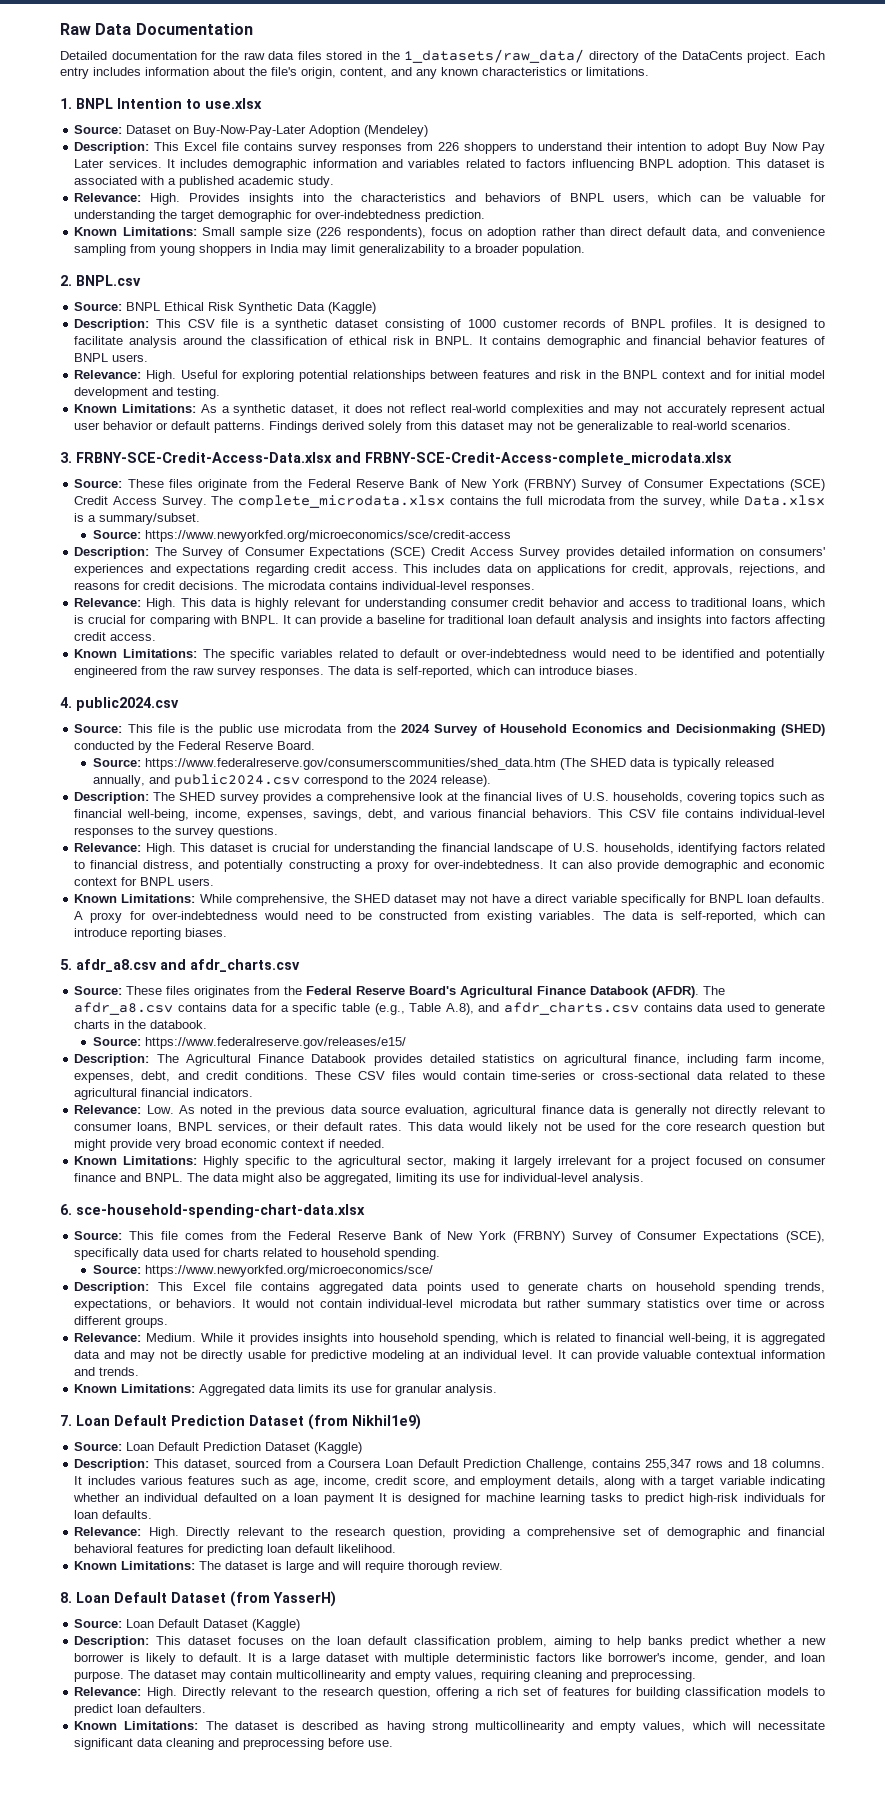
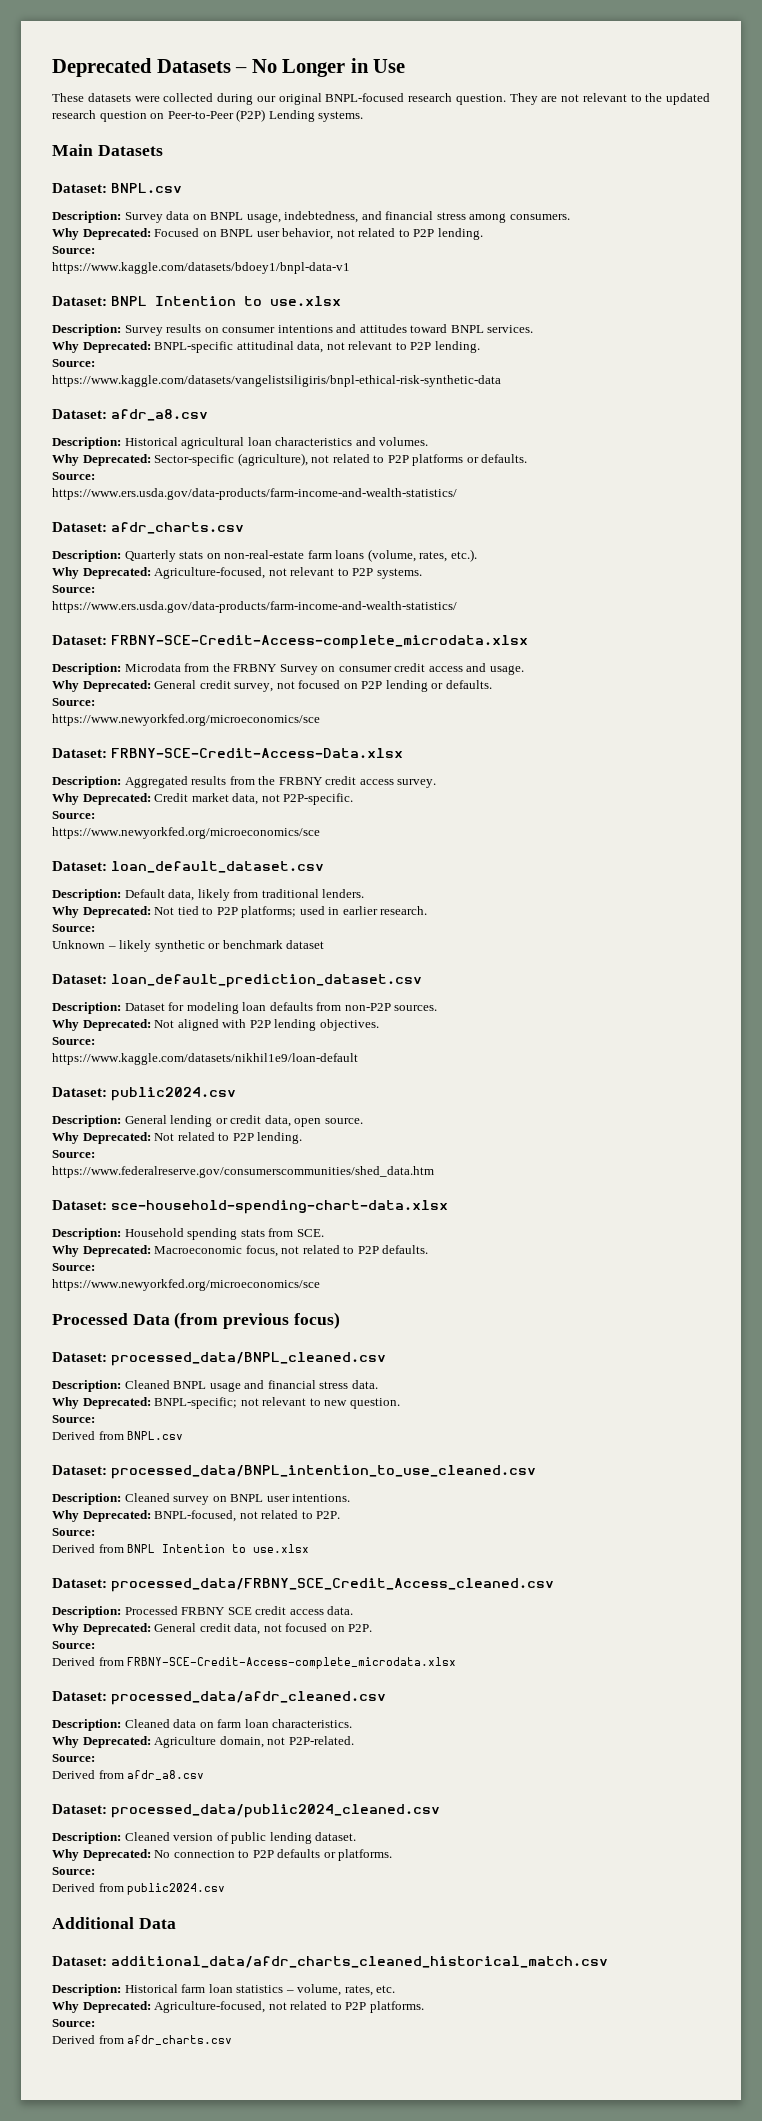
[60,23,253,35] [60,49,825,63] [60,67,649,79] [60,98,262,109] [74,125,429,137] [74,142,826,154] [74,159,826,171] [74,176,335,188] [74,193,827,205] [74,210,486,222] [74,227,826,239] [74,244,586,256] [60,275,141,286] [74,302,377,314] [74,319,826,331] [74,336,825,348] [74,353,149,362] [74,370,825,382] [74,387,221,399] [74,404,825,416] [74,421,792,433] [60,452,732,466] [74,479,825,491] [74,495,826,508] [74,513,201,525] [93,530,512,542] [74,547,825,559] [74,564,826,576] [74,581,536,593] [74,598,825,610] [74,615,826,627] [74,632,157,641] [74,649,826,661] [74,666,639,678] [60,697,179,711] [74,724,825,736] [74,741,316,753] [93,758,775,770] [93,774,492,787] [74,792,825,804] [74,809,825,821] [74,826,279,838] [74,843,826,855] [74,860,826,872] [74,877,215,886] [74,894,826,906] [74,911,826,923] [74,928,228,940] [60,959,300,972] [74,986,726,998] [74,1002,826,1015] [74,1020,208,1029] [93,1037,407,1049] [74,1054,825,1066] [74,1071,826,1083] [74,1088,254,1100] [74,1105,826,1117] [74,1122,825,1134] [74,1139,386,1151] [74,1156,826,1168] [74,1173,645,1185] [60,1204,365,1218] [74,1231,825,1243] [74,1248,441,1260] [93,1265,434,1277] [74,1282,825,1294] [74,1299,826,1311] [74,1316,169,1328] [74,1333,825,1345] [74,1350,826,1362] [74,1367,140,1376] [74,1384,498,1396] [60,1414,421,1430] [74,1442,363,1454] [74,1459,826,1471] [74,1476,826,1488] [73,1493,827,1505] [74,1510,153,1519] [74,1527,825,1539] [74,1544,397,1556] [74,1561,504,1573] [60,1591,336,1607] [74,1619,301,1631] [74,1636,827,1648] [74,1653,826,1665] [74,1670,697,1682] [74,1687,826,1699] [74,1704,207,1716] [74,1721,825,1733] [74,1738,394,1750] Raw Data Documentation // Detailed documentation for the raw data files stored in the 1_datasets/raw_data/ directory of the DataCents project. Each entry includes information about the file's origin, content, and any known characteristics or limitations. // 1. BNPL Intention to use.xlsx // Source: Dataset on Buy-Now-Pay-Later Adoption (Mendeley) // Description: This Excel file contains survey responses from 226 shoppers to understand their intention to adopt Buy Now Pay Later services. It includes demographic information and variables related to factors influencing BNPL adoption. This dataset is associated with a published academic study. // Relevance: High. Provides insights into the characteristics and behaviors of BNPL users, which can be valuable for understanding the target demographic for over-indebtedness prediction. // Known Limitations: Small sample size (226 respondents), focus on adoption rather than direct default data, and convenience sampling from young shoppers in India may limit generalizability to a broader population. // 2. BNPL.csv // Source: BNPL Ethical Risk Synthetic Data (Kaggle) // Description: This CSV file is a synthetic dataset consisting of 1000 customer records of BNPL profiles. It is designed to facilitate analysis around the classification of ethical risk in BNPL. It contains demographic and financial behavior features of BNPL users. // Relevance: High. Useful for exploring potential relationships between features and risk in the BNPL context and for initial model development and testing. // Known Limitations: As a synthetic dataset, it does not reflect real-world complexities and may not accurately represent actual user behavior or default patterns. Findings derived solely from this dataset may not be generalizable to real-world scenarios. // 3. FRBNY-SCE-Credit-Access-Data.xlsx and FRBNY-SCE-Credit-Access-complete_microdata.xlsx // Source: These files originate from the Federal Reserve Bank of New York (FRBNY) Survey of Consumer Expectations (SCE) Credit Access Survey. The complete_microdata.xlsx contains the full microdata from the survey, while Data.xlsx is a summary/subset. // Source: https://www.newyorkfed.org/microeconomics/sce/credit-access // Description: The Survey of Consumer Expectations (SCE) Credit Access Survey provides detailed information on consumers' experiences and expectations regarding credit access. This includes data on applications for credit, approvals, rejections, and reasons for credit decisions. The microdata contains individual-level responses. // Relevance: High. This data is highly relevant for understanding consumer credit behavior and access to traditional loans, which is crucial for comparing with BNPL. It can provide a baseline for traditional loan default analysis and insights into factors affecting credit access. // Known Limitations: The specific variables related to default or over-indebtedness would need to be identified and potentially engineered from the raw survey responses. The data is self-reported, which can introduce biases. // 4. public2024.csv // Source: This file is the public use microdata from the 2024 Survey of Household Economics and Decisionmaking (SHED) conducted by the Federal Reserve Board. // Source: https://www.federalreserve.gov/consumerscommunities/shed_data.htm (The SHED data is typically released annually, and public2024.csv correspond to the 2024 release). // Description: The SHED survey provides a comprehensive look at the financial lives of U.S. households, covering topics such as financial well-being, income, expenses, savings, debt, and various financial behaviors. This CSV file contains individual-level responses to the survey questions. // Relevance: High. This dataset is crucial for understanding the financial landscape of U.S. households, identifying factors related to financial distress, and potentially constructing a proxy for over-indebtedness. It can also provide demographic and economic context for BNPL users. // Known Limitations: While comprehensive, the SHED dataset may not have a direct variable specifically for BNPL loan defaults. A proxy for over-indebtedness would need to be constructed from existing variables. The data is self-reported, which can introduce reporting biases. // 5. afdr_a8.csv and afdr_charts.csv // Source: These files originates from the Federal Reserve Board's Agricultural Finance Databook (AFDR). The afdr_a8.csv contains data for a specific table (e.g., Table A.8), and afdr_charts.csv contains data used to generate charts in the databook. // Source: https://www.federalreserve.gov/releases/e15/ // Description: The Agricultural Finance Databook provides detailed statistics on agricultural finance, including farm income, expenses, debt, and credit conditions. These CSV files would contain time-series or cross-sectional data related to these agricultural financial indicators. // Relevance: Low. As noted in the previous data source evaluation, agricultural finance data is generally not directly relevant to consumer loans, BNPL services, or their default rates. This data would likely not be used for the core research question but might provide very broad economic context if needed. // Known Limitations: Highly specific to the agricultural sector, making it largely irrelevant for a project focused on consumer finance and BNPL. The data might also be aggregated, limiting its use for individual-level analysis. // 6. sce-household-spending-chart-data.xlsx // Source: This file comes from the Federal Reserve Bank of New York (FRBNY) Survey of Consumer Expectations (SCE), specifically data used for charts related to household spending. // Source: https://www.newyorkfed.org/microeconomics/sce/ // Description: This Excel file contains aggregated data points used to generate charts on household spending trends, expectations, or behaviors. It would not contain individual-level microdata but rather summary statistics over time or across different groups. // Relevance: Medium. While it provides insights into household spending, which is related to financial well-being, it is aggregated data and may not be directly usable for predictive modeling at an individual level. It can provide valuable contextual information and trends. // Known Limitations: Aggregated data limits its use for granular analysis. // 7. Loan Default Prediction Dataset (from Nikhil1e9) // Source: Loan Default Prediction Dataset (Kaggle) // Description: This dataset, sourced from a Coursera Loan Default Prediction Challenge, contains 255,347 rows and 18 columns. It includes various features such as age, income, credit score, and employment details, along with a target variable indicating whether an individual defaulted on a loan payment It is designed for machine learning tasks to predict high-risk individuals for loan defaults. // Relevance: High. Directly relevant to the research question, providing a comprehensive set of demographic and financial behavioral features for predicting loan default likelihood. // Known Limitations: The dataset is large and will require thorough review. // 8. Loan Default Dataset (from YasserH) // Source: Loan Default Dataset (Kaggle) // Description: This dataset focuses on the loan default classification problem, aiming to help banks predict whether a new borrower is likely to default. It is a large dataset with multiple deterministic factors like borrower's income, gender, and loan purpose. The dataset may contain multicollinearity and empty values, requiring cleaning and preprocessing. // Relevance: High. Directly relevant to the research question, offering a rich set of features for building classification models to predict loan defaulters. // Known Limitations: The dataset is described as having strong multicollinearity and empty values, which will necessitate significant data cleaning and preprocessing before use. -> [52,58,406,77] [52,93,710,105] [52,109,364,122] [52,144,163,156] [52,183,183,193] [52,211,570,223] [52,228,483,240] [52,246,95,254] [52,262,350,274] [52,296,342,306] [52,324,534,336] [52,341,480,353] [52,359,95,367] [52,375,501,387] [52,409,209,421] [52,437,429,449] [52,453,528,466] [52,472,95,480] [52,488,457,500] [52,522,245,534] [52,549,477,562] [52,567,422,579] [52,585,95,593] [52,601,457,613] [52,635,529,649] [52,663,524,675] [52,680,492,692] [52,698,95,706] [52,714,320,726] [52,748,404,758] [52,776,437,788] [52,793,354,805] [52,811,95,819] [52,827,320,839] [52,861,325,873] [52,889,365,901] [52,906,428,918] [52,924,95,932] [52,940,325,952] [52,974,423,988] [52,1002,438,1014] [52,1019,379,1031] [52,1037,95,1045] [52,1053,358,1065] [52,1087,237,1101] [52,1115,363,1127] [52,1132,303,1144] [52,1150,95,1158] [52,1166,434,1178] [52,1200,449,1214] [52,1228,324,1240] [52,1245,429,1257] [52,1263,95,1271] [52,1279,320,1291] [52,1312,340,1329] [52,1352,387,1366] [52,1380,378,1392] [52,1397,400,1409] [52,1415,95,1423] [52,1431,184,1440] [52,1465,537,1479] [52,1493,351,1505] [52,1510,341,1522] [52,1528,95,1536] [52,1544,310,1553] [52,1578,555,1592] [52,1606,354,1618] [52,1623,373,1635] [52,1641,95,1649] [52,1657,457,1669] [52,1691,387,1705] [52,1719,353,1731] [52,1736,354,1748] [52,1754,95,1762] [52,1770,205,1780] [52,1804,441,1818] [52,1832,357,1844] [52,1849,393,1861] [52,1867,95,1875] [52,1883,226,1895] [52,1917,176,1929] [52,1956,609,1968] [52,1984,396,1996] [52,2001,424,2013] [52,2019,95,2027] [52,2035,233,2045] Deprecated Datasets – No Longer in Use // These datasets were collected during our original BNPL-focused research question. They are not relevant to the updated research question on Peer-to-Peer (P2P) Lending systems. // Main Datasets // Dataset: BNPL.csv // Description: Survey data on BNPL usage, indebtedness, and financial stress among consumers. // Why Deprecated: Focused on BNPL user behavior, not related to P2P lending. // Source: // https://www.kaggle.com/datasets/bdoey1/bnpl-data-v1 // Dataset: BNPL Intention to use.xlsx // Description: Survey results on consumer intentions and attitudes toward BNPL services. // Why Deprecated: BNPL-specific attitudinal data, not relevant to P2P lending. // Source: // https://www.kaggle.com/datasets/vangelistsiligiris/bnpl-ethical-risk-synthetic-data // Dataset: afdr_a8.csv // Description: Historical agricultural loan characteristics and volumes. // Why Deprecated: Sector-specific (agriculture), not related to P2P platforms or defaults. // Source: // https://www.ers.usda.gov/data-products/farm-income-and-wealth-statistics/ // Dataset: afdr_charts.csv // Description: Quarterly stats on non-real-estate farm loans (volume, rates, etc.). // Why Deprecated: Agriculture-focused, not relevant to P2P systems. // Source: // https://www.ers.usda.gov/data-products/farm-income-and-wealth-statistics/ // Dataset: FRBNY-SCE-Credit-Access-complete_microdata.xlsx // Description: Microdata from the FRBNY Survey on consumer credit access and usage. // Why Deprecated: General credit survey, not focused on P2P lending or defaults. // Source: // https://www.newyorkfed.org/microeconomics/sce // Dataset: FRBNY-SCE-Credit-Access-Data.xlsx // Description: Aggregated results from the FRBNY credit access survey. // Why Deprecated: Credit market data, not P2P-specific. // Source: // https://www.newyorkfed.org/microeconomics/sce // Dataset: loan_default_dataset.csv // Description: Default data, likely from traditional lenders. // Why Deprecated: Not tied to P2P platforms; used in earlier research. // Source: // Unknown – likely synthetic or benchmark dataset // Dataset: loan_default_prediction_dataset.csv // Description: Dataset for modeling loan defaults from non-P2P sources. // Why Deprecated: Not aligned with P2P lending objectives. // Source: // https://www.kaggle.com/datasets/nikhil1e9/loan-default // Dataset: public2024.csv // Description: General lending or credit data, open source. // Why Deprecated: Not related to P2P lending. // Source: // https://www.federalreserve.gov/consumerscommunities/shed_data.htm // Dataset: sce-household-spending-chart-data.xlsx // Description: Household spending stats from SCE. // Why Deprecated: Macroeconomic focus, not related to P2P defaults. // Source: // https://www.newyorkfed.org/microeconomics/sce // Processed Data (from previous focus) // Dataset: processed_data/BNPL_cleaned.csv // Description: Cleaned BNPL usage and financial stress data. // Why Deprecated: BNPL-specific; not relevant to new question. // Source: // Derived from BNPL.csv // Dataset: processed_data/BNPL_intention_to_use_cleaned.csv // Description: Cleaned survey on BNPL user intentions. // Why Deprecated: BNPL-focused, not related to P2P. // Source: // Derived from BNPL Intention to use.xlsx // Dataset: processed_data/FRBNY_SCE_Credit_Access_cleaned.csv // Description: Processed FRBNY SCE credit access data. // Why Deprecated: General credit data, not focused on P2P. // Source: // Derived from FRBNY-SCE-Credit-Access-complete_microdata.xlsx // Dataset: processed_data/afdr_cleaned.csv // Description: Cleaned data on farm loan characteristics. // Why Deprecated: Agriculture domain, not P2P-related. // Source: // Derived from afdr_a8.csv // Dataset: processed_data/public2024_cleaned.csv // Description: Cleaned version of public lending dataset. // Why Deprecated: No connection to P2P defaults or platforms. // Source: // Derived from public2024.csv // Additional Data // Dataset: additional_data/afdr_charts_cleaned_historical_match.csv // Description: Historical farm loan statistics – volume, rates, etc. // Why Deprecated: Agriculture-focused, not related to P2P platforms. // Source: // Derived from afdr_charts.csv

